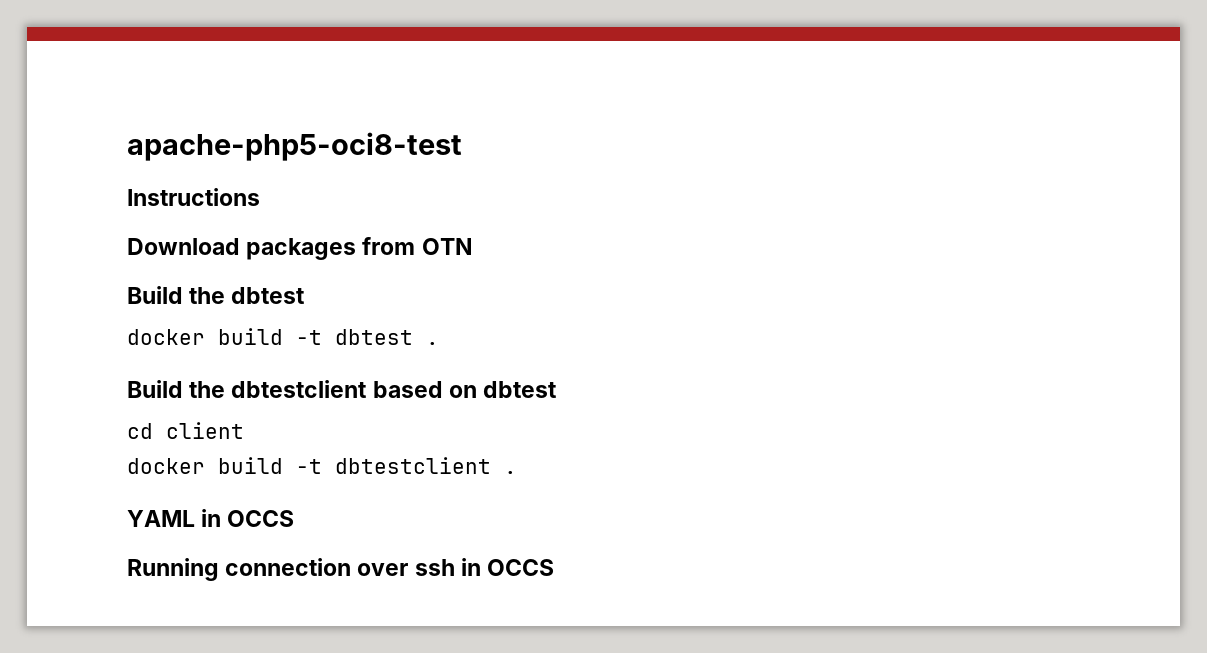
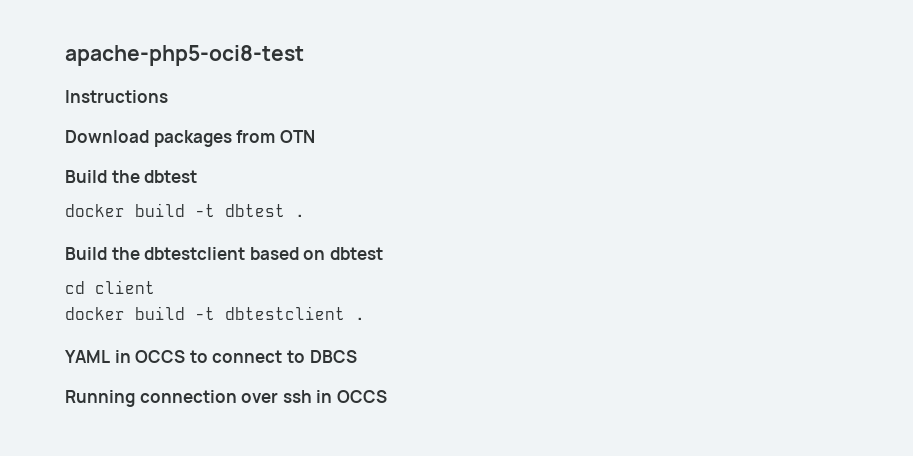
(295, 518) none -> [189,350,357,363] to connect to DBCS

